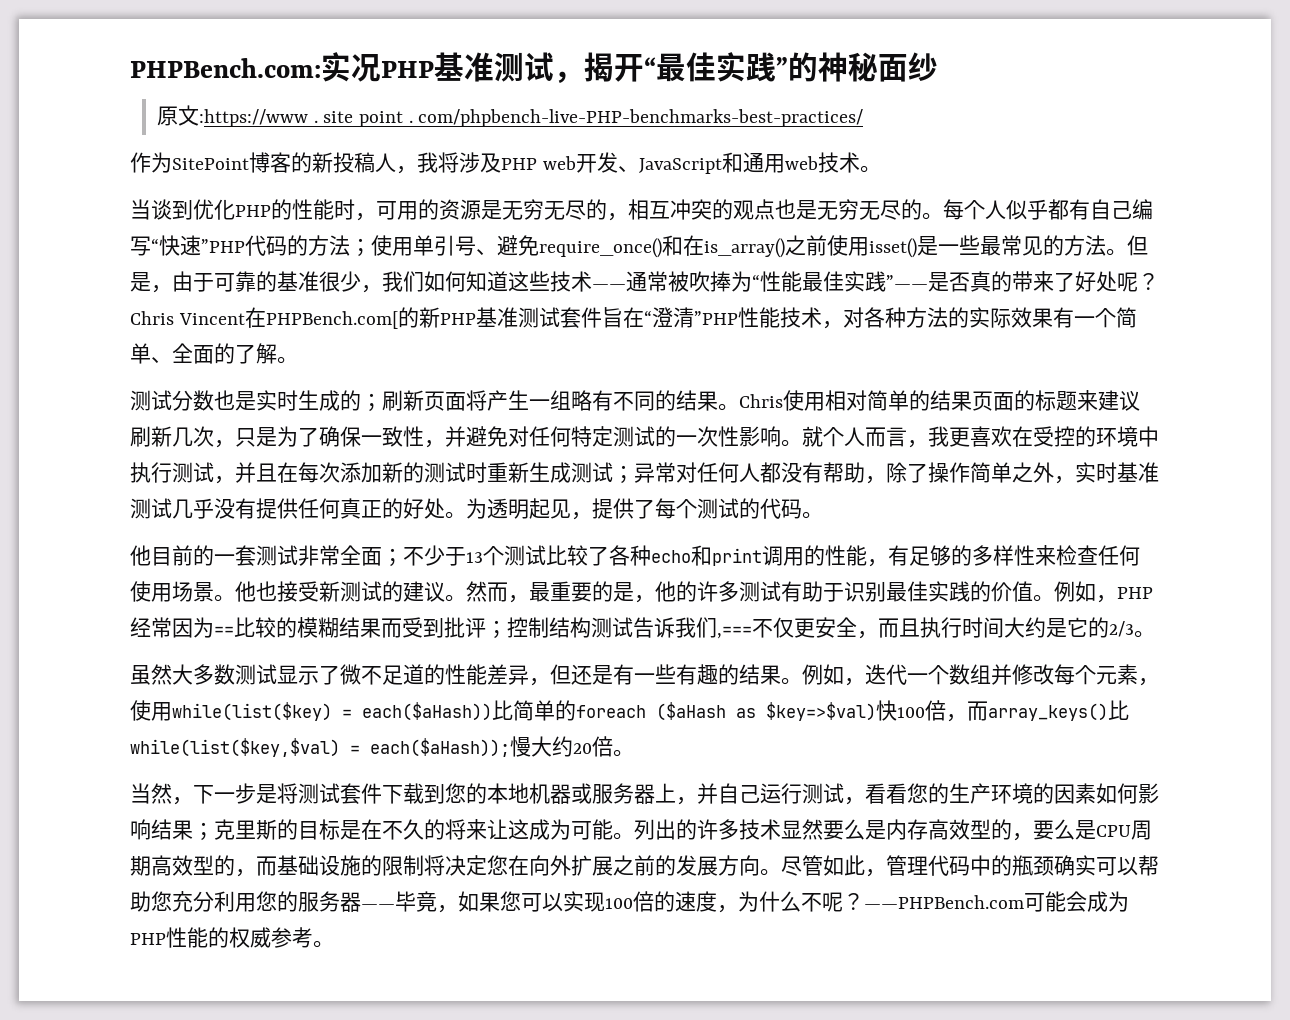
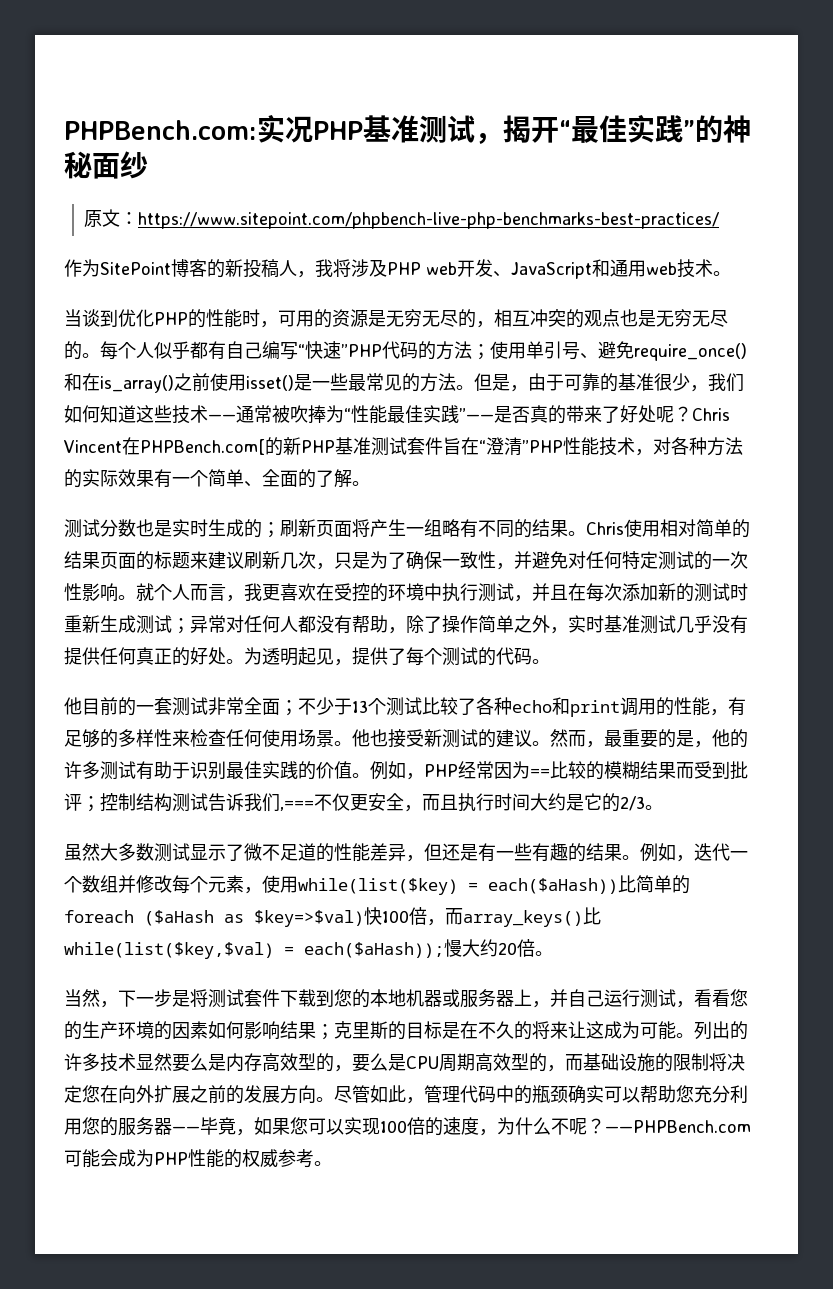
[199,109,864,127] :https://www . site point . com/phpbench-live-PHP-benchmarks-best-practices/ -> [120,212,720,229] ：https://www.sitepoint.com/phpbench-live-php-benchmarks-best-practices/

